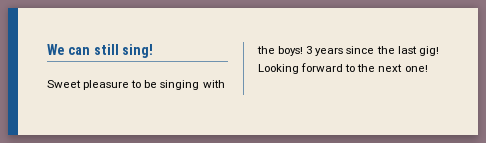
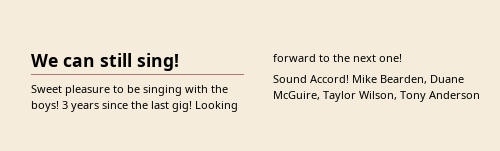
(428, 68) none -> [273,75,464,84] [273,91,480,102] // Sound Accord! Mike Bearden, Duane McGuire, Taylor Wilson, Tony Anderson

